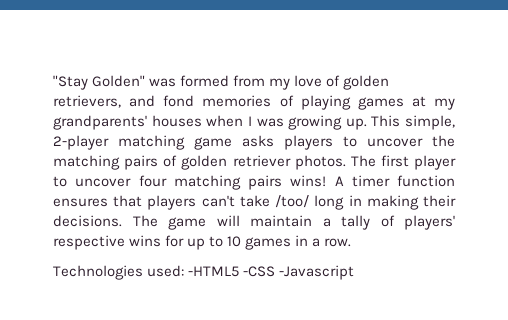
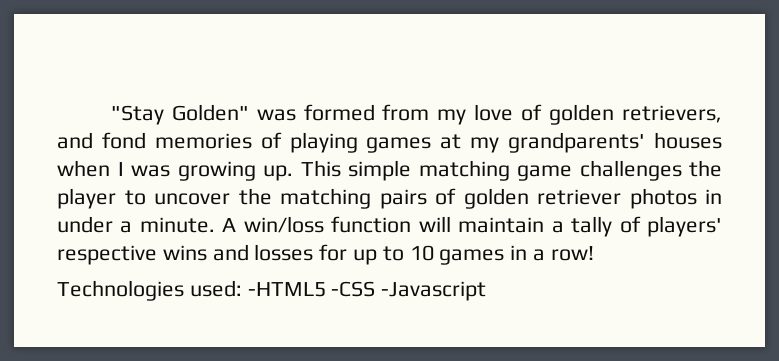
[405,115,455,130] [53,135,333,150] simple, 2-player matching game asks players -> [348,160,722,181] [57,188,116,209] simple matching game challenges the player
[294,155,456,170] [53,175,455,190] [53,195,457,210] [53,215,206,230] photos. The first player to uncover four matching pairs wins! A timer function ensures that players can't take /too/ long in making their decisions. The game -> [629,188,722,209] [57,216,412,233] photos in under a minute. A win/loss function
(162, 241) none -> [212,244,314,261] and losses
[324,238,352,247] row. -> [550,246,594,261] row!

